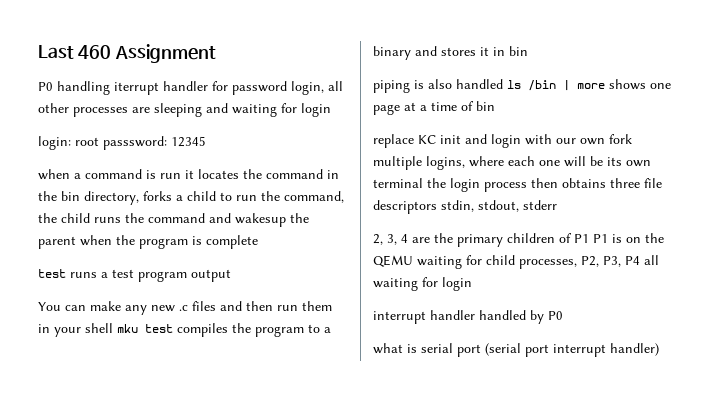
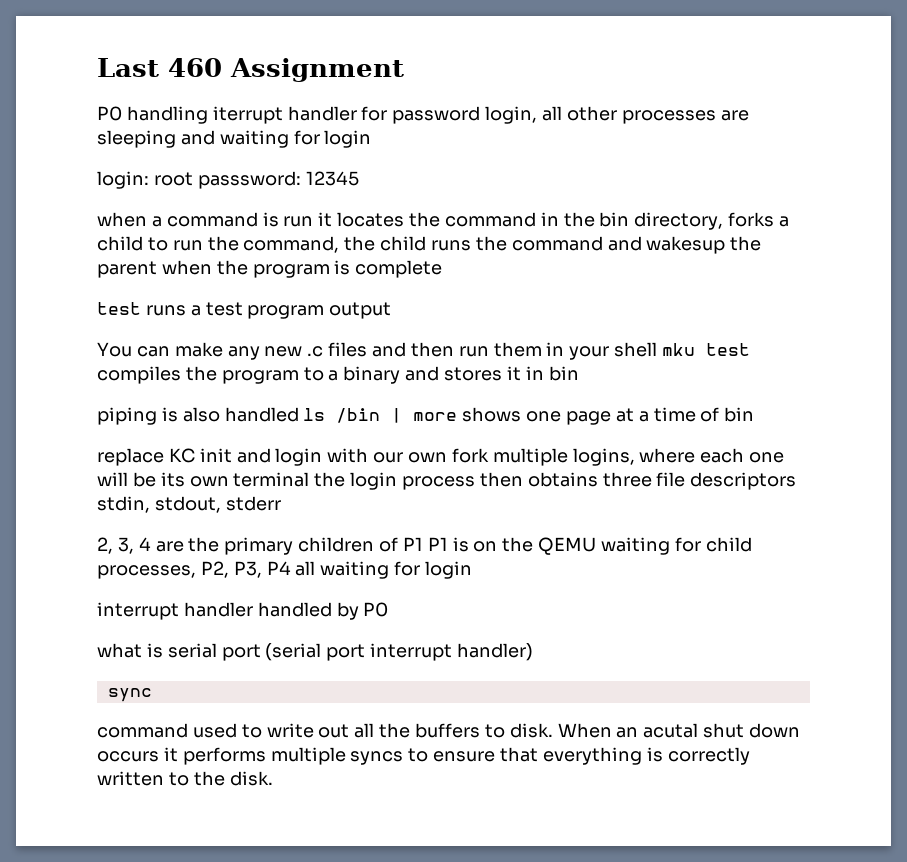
(659, 349) none -> [107,688,152,702] [97,723,801,738] [97,747,750,765] [97,771,273,786] // sync // command used to write out all the buffers to disk. When an acutal shut down occurs it performs multiple syncs to ensure that everything is correctly written to the disk.

